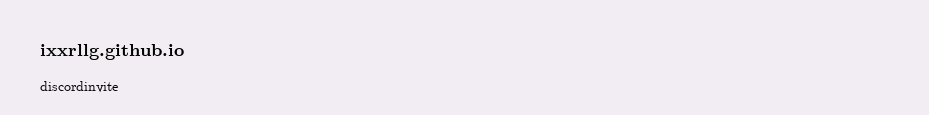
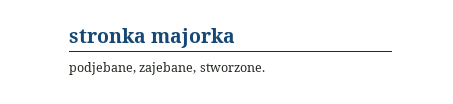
[40,44,184,60] [40,81,118,93] ixxrllg.github.io // discordinvite -> [69,28,236,48] [69,62,265,75] stronka majorka // podjebane, zajebane, stworzone.

